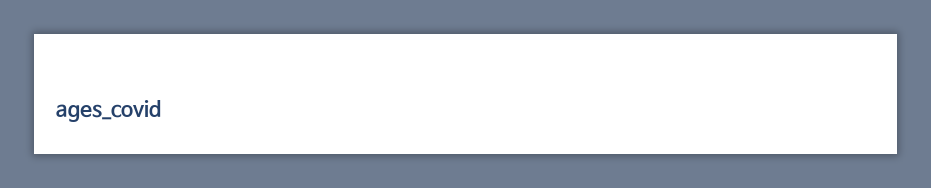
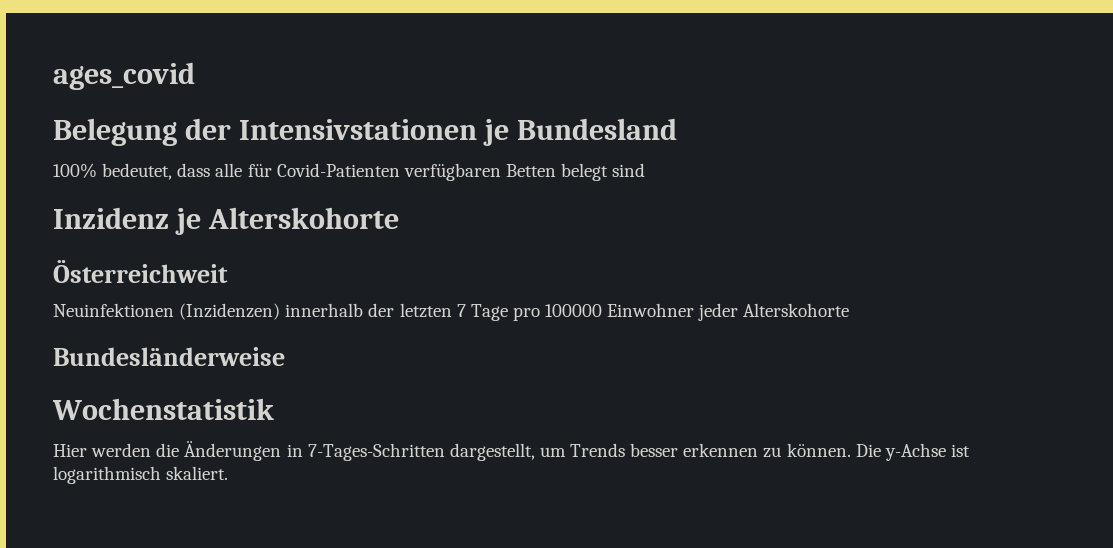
(161, 111) none -> [53,118,677,146] [53,163,646,181] [53,207,399,235] [53,260,228,283] [53,303,850,321] [53,347,285,366] [52,398,274,420] [53,441,970,461] [53,466,229,484] // Belegung der Intensivstationen je Bundesland // 100% bedeutet, dass alle für Covid-Patienten verfügbaren Betten belegt sind // Inzidenz je Alterskohorte // Österreichweit // Neuinfektionen (Inzidenzen) innerhalb der letzten 7 Tage pro 100000 Einwohner jeder Alterskohorte // Bundesländerweise // Wochenstatistik // Hier werden die Änderungen in 7-Tages-Schritten dargestellt, um Trends besser erkennen zu können. Die y-Achse ist logarithmisch skaliert.

